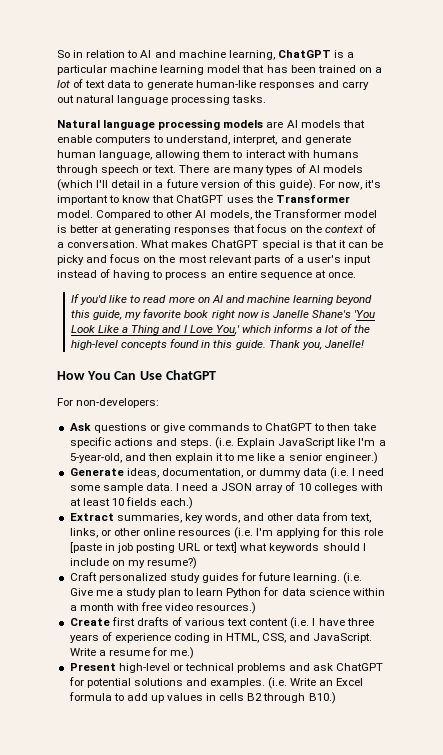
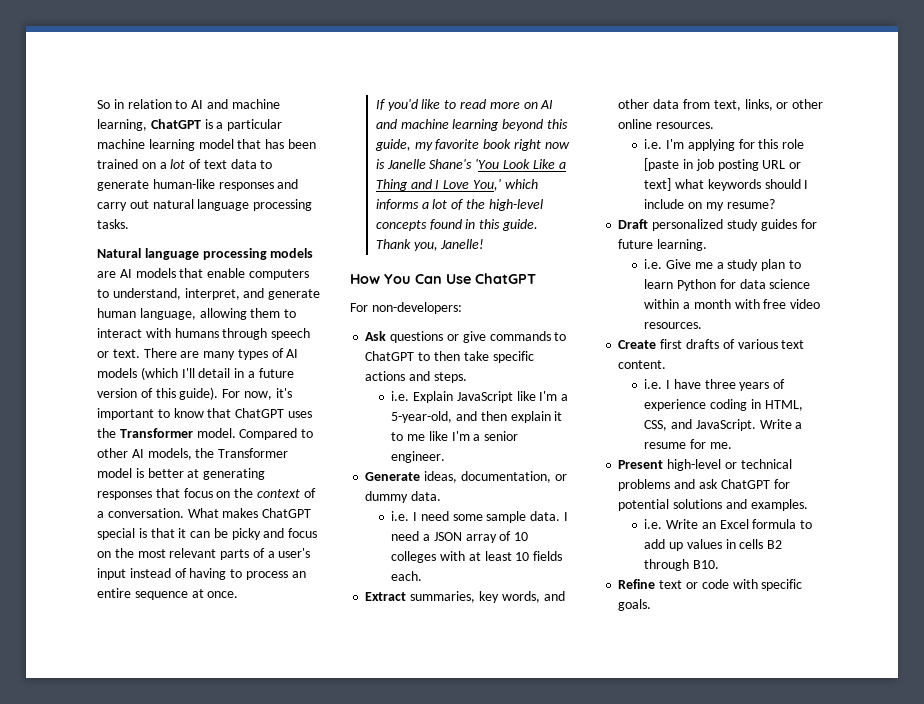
[215,437,235,449] (i.e. -> [391,391,410,401] // i.e.
(276, 457) none -> [451,431,470,441] I'm
[324,452,378,464] engineer.) -> [391,451,446,463] engineer.
[303,467,350,479] data (i.e. -> [411,491,442,501] [391,511,410,521] data. // i.e.
[160,497,194,509] each.) -> [391,571,423,581] each.
[178,527,254,539] resources (i.e. -> [656,122,715,129] [644,139,663,149] resources. // i.e.
[146,557,197,569] [69,572,97,581] resume?) // Craft -> [726,199,775,209] [618,219,649,229] resume? // Draft
[343,572,363,584] (i.e. -> [644,259,663,269] // i.e.
[196,602,257,614] resources.) -> [644,322,703,329] resources.
[249,617,310,629] content (i.e. -> [618,360,667,369] [644,379,663,389] content. // i.e.
[170,647,195,659] me.) -> [709,442,732,449] me.
[268,677,288,689] (i.e. -> [644,519,663,529] // i.e.
[308,692,336,704] B10.) -> [693,560,720,569] [618,579,803,591] [618,599,652,611] B10. // Refine text or code with specific goals.

